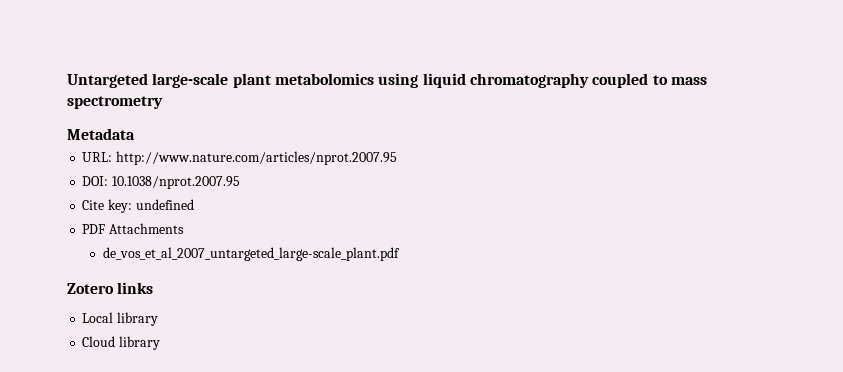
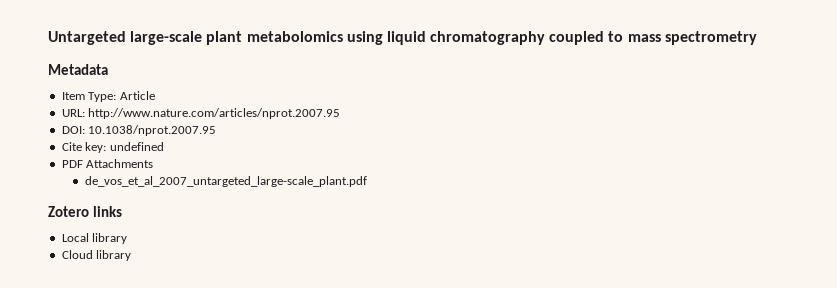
(135, 134) none -> [61,91,155,102] // Item Type: Article

